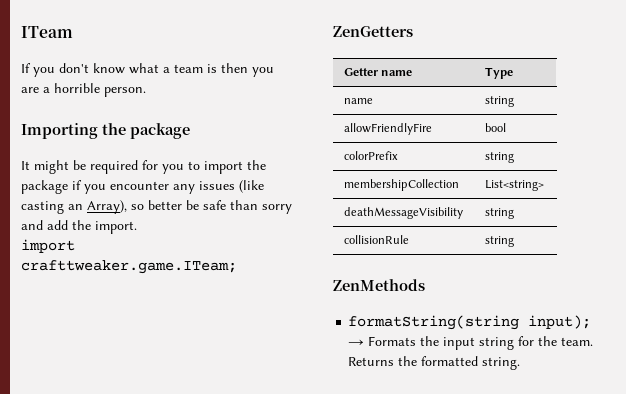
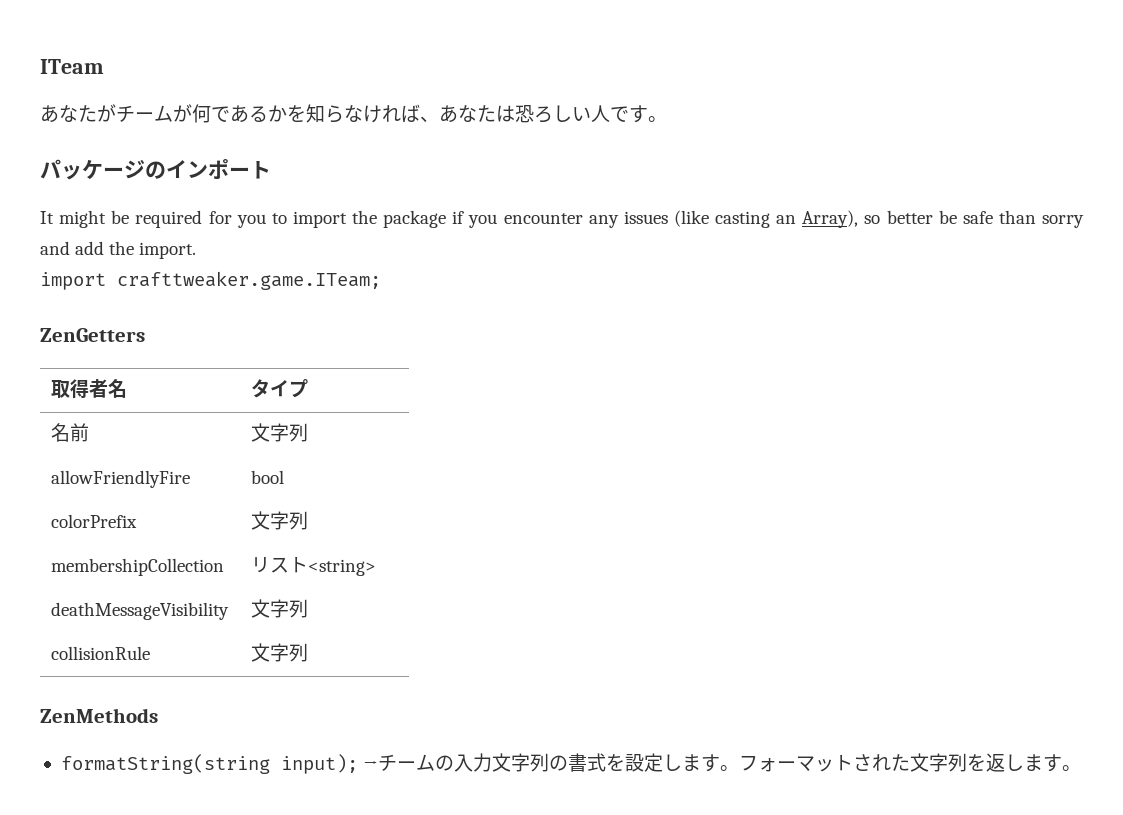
[21,63,274,77] [21,83,146,97] [21,123,190,139] If you don't know what a team is then you are a horrible person. // Importing the package -> [40,104,667,123] [40,159,271,180] あなたがチームが何であるかを知らなければ、あなたは恐ろしい人です。 // パッケージのインポート
[343,68,413,76] [484,67,513,79] [343,98,373,104] [484,96,514,107] Getter name | Type // name | string -> [51,379,128,398] [251,379,309,398] [51,423,90,442] [251,423,309,442] 取得者名 | タイプ // 名前 | 文字列
[484,152,514,163] string -> [251,511,309,530] 文字列
[484,180,544,191] List<string> -> [251,557,377,576] リスト<string>
[484,208,514,219] string -> [251,599,309,618] 文字列
[484,236,514,247] string -> [251,643,309,662] 文字列
[368,336,594,350] [348,356,521,370] Formats the input string for the team. Returns the formatted string. -> [378,753,1082,772] チームの入力文字列の書式を設定します。フォーマットされた文字列を返します。

